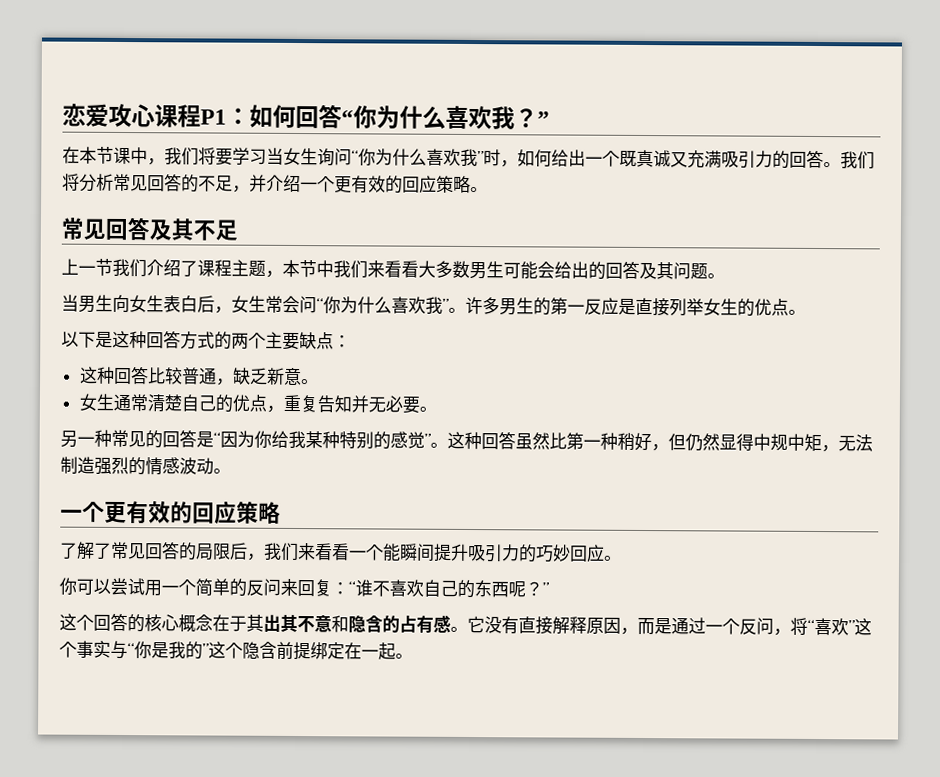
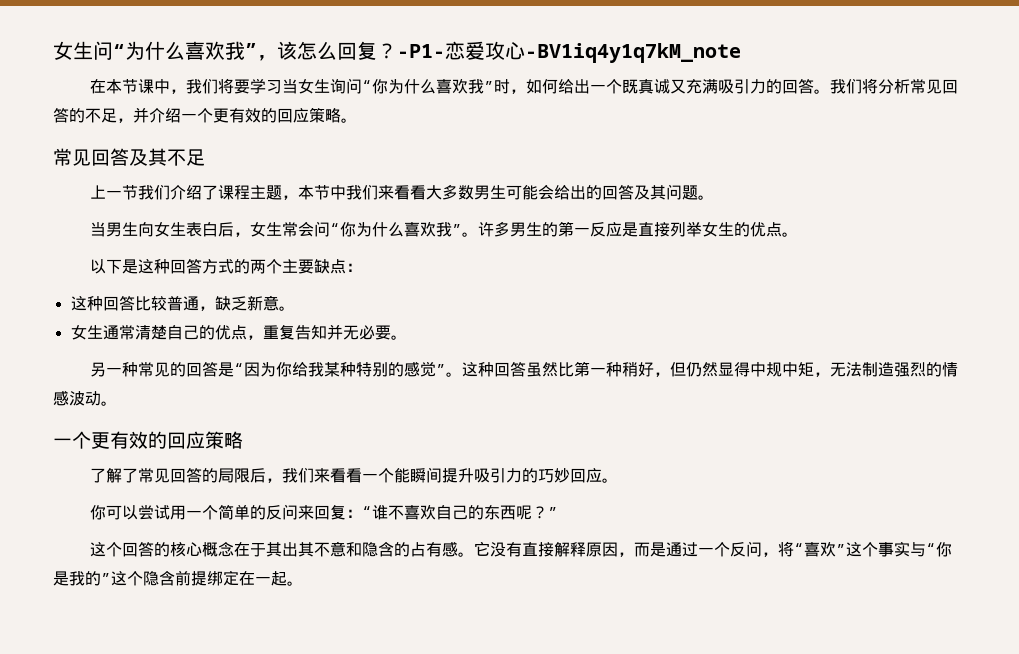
[62,103,550,130] 恋爱攻心课程P1：如何回答“你为什么喜欢我？” -> [53,41,741,63] 女生问“为什么喜欢我”，该怎么回复？-P1-恋爱攻心-BV1iq4y1q7kM_note

